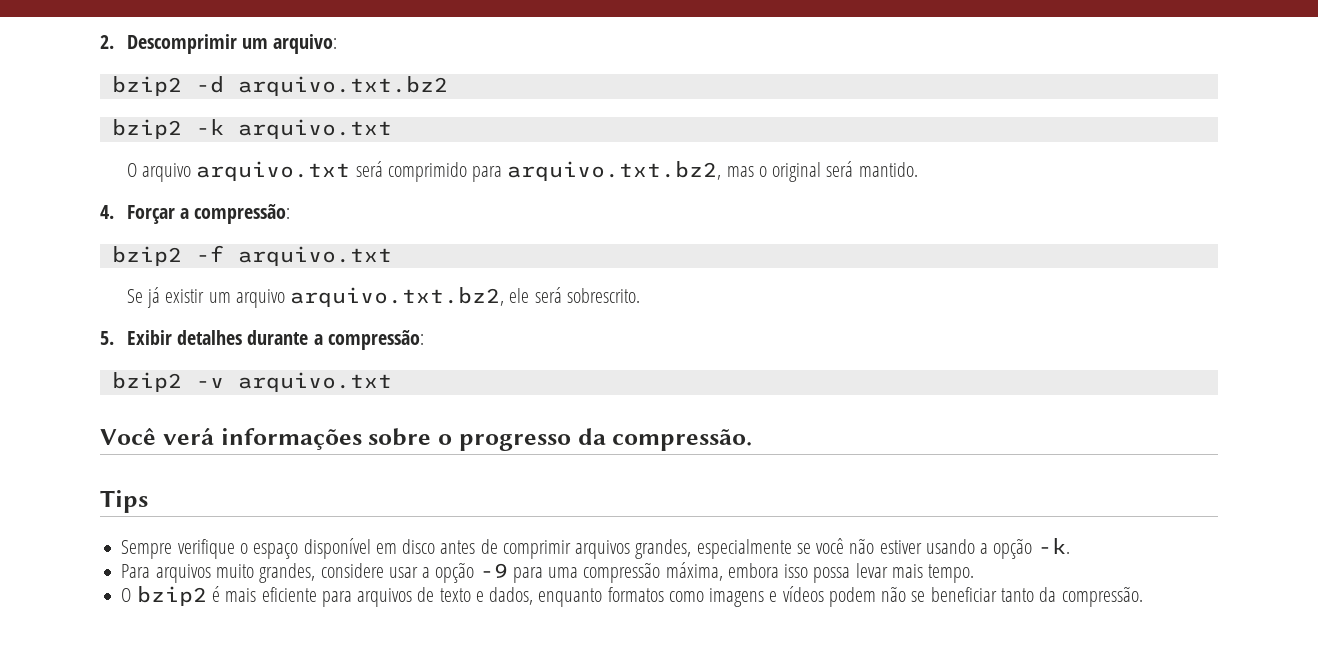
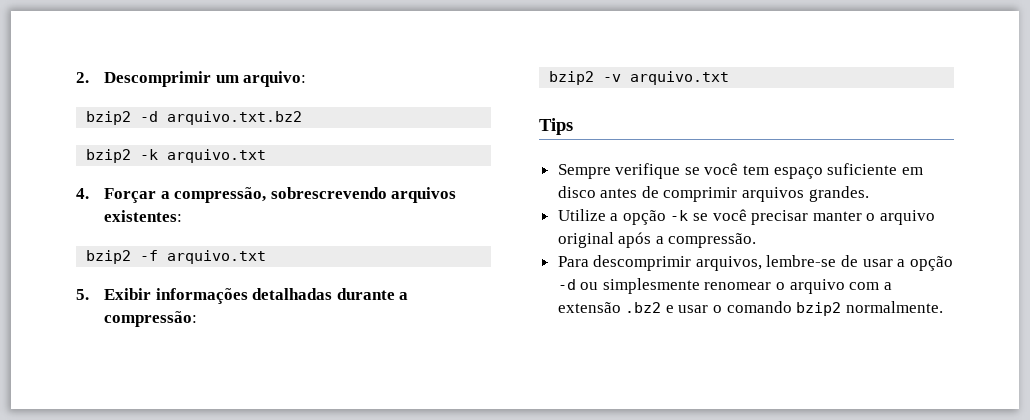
[126,161,918,182] // O arquivo arquivo.txt será comprimido para arquivo.txt.bz2, mas o original será mantido. -> (267, 156) none
[194,204,291,224] compressão: -> [174,187,457,203] [104,210,183,222] compressão, sobrescrevendo arquivos existentes:
[126,287,640,308] // Se já existir um arquivo arquivo.txt.bz2, ele será sobrescrito. -> (267, 257) none
[177,330,243,345] detalhes -> [155,288,333,304] informações detalhadas
[100,428,753,451] [100,490,148,513] [121,538,371,559] Você verá informações sobre o progresso da compressão. // Tips // Sempre verifique o espaço disponível -> [539,118,573,135] [557,163,898,179] Tips // Sempre verifique se você tem espaço suficiente
[635,538,1070,559] [121,562,975,583] [121,586,1143,607] grandes, especialmente se você não estiver usando a opção -k. // Para arquivos muito grandes, considere usar a opção -9 para uma compressão máxima, embora isso possa levar mais tempo. // O bzip2 é mais eficiente para arquivos de texto e dados, enquanto formatos como imagens e vídeos podem não se beneficiar tanto da compressão. -> [808,186,869,202] [557,209,936,225] [557,232,757,248] [557,255,953,271] [557,278,892,294] [557,301,943,316] grandes. // Utilize a opção -k se você precisar manter o arquivo original após a compressão. // Para descomprimir arquivos, lembre-se de usar a opção -d ou simplesmente renomear o arquivo com a extensão .bz2 e usar o comando bzip2 normalmente.

